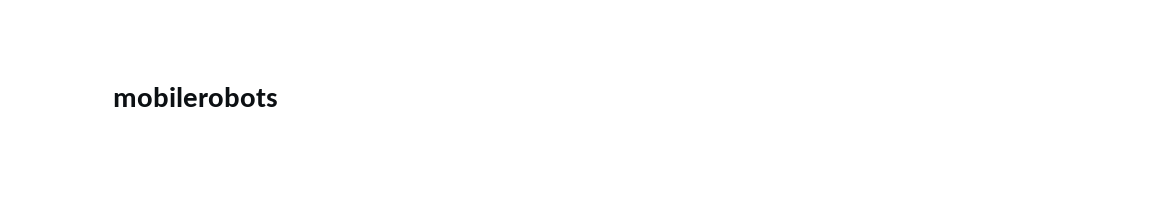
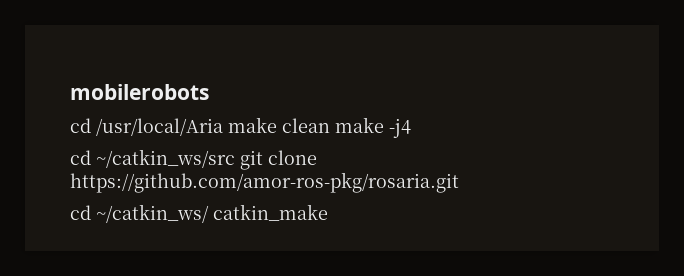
(278, 97) none -> [70,117,411,138] [70,149,317,170] [70,172,459,193] [70,204,328,223] // cd /usr/local/Aria make clean make -j4 // cd ~/catkin_ws/src git clone https://github.com/amor-ros-pkg/rosaria.git // cd ~/catkin_ws/ catkin_make

